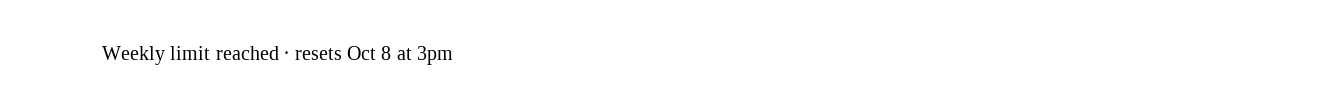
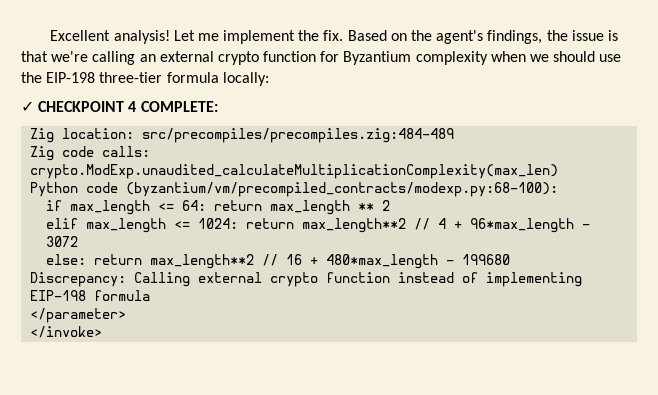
[102,46,454,65] Weekly limit reached ∙ resets Oct 8 at 3pm -> [50,30,618,44] [21,51,622,65] [21,72,269,86] [21,101,218,112] [30,128,455,143] [30,146,151,161] [30,164,559,179] [30,182,559,197] [46,200,391,215] [46,218,591,233] [46,236,79,247] [46,254,511,269] [30,272,583,287] [30,290,151,301] [30,308,127,323] [30,326,103,338] Excellent analysis! Let me implement the fix. Based on the agent's findings, the issue is that we're calling an external crypto function for Byzantium complexity when we should use the EIP-198 three-tier formula locally: // ✓ CHECKPOINT 4 COMPLETE: // Zig location: src/precompiles/precompiles.zig:484-489 // Zig code calls: crypto.ModExp.unaudited_calculateMultiplicationComplexity(max_len) // Python code (byzantium/vm/precompiled_contracts/modexp.py:68-100): // if max_length <= 64: return max_length ** 2 // elif max_length <= 1024: return max_length**2 // 4 + 96*max_length - 3072 // else: return max_length**2 // 16 + 480*max_length - 199680 // Discrepancy: Calling external crypto function instead of implementing EIP-198 formula // </parameter> // </invoke>

